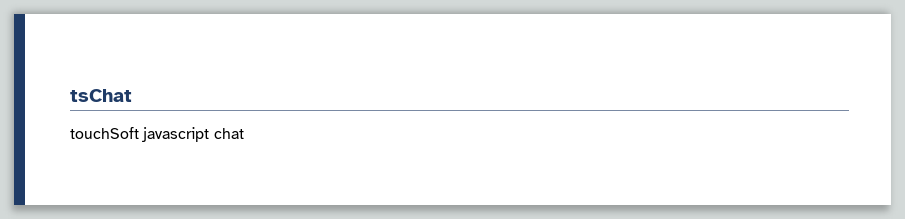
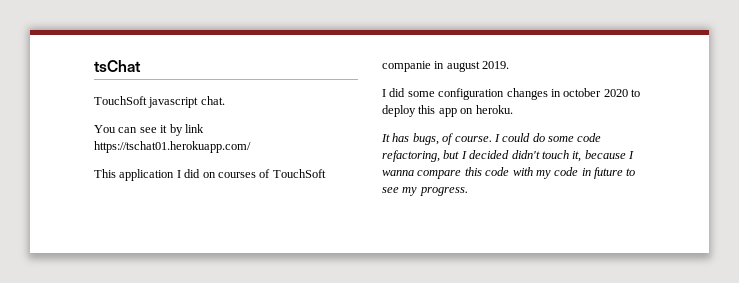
[70,127,244,142] touchSoft javascript chat -> [94,96,225,108] [94,124,204,136] [94,141,251,153] [94,169,326,181] [382,61,510,72] [382,88,640,100] [382,105,513,117] [381,133,602,145] [382,150,634,162] [382,167,636,179] [382,187,468,196] TouchSoft javascript chat. // You can see it by link https://tschat01.herokuapp.com/ // This application I did on courses of TouchSoft companie in august 2019. // I did some configuration changes in october 2020 to deploy this app on heroku. // It has bugs, of course. I could do some code refactoring, but I decided didn't touch it, because I wanna compare this code with my code in future to see my progress.

